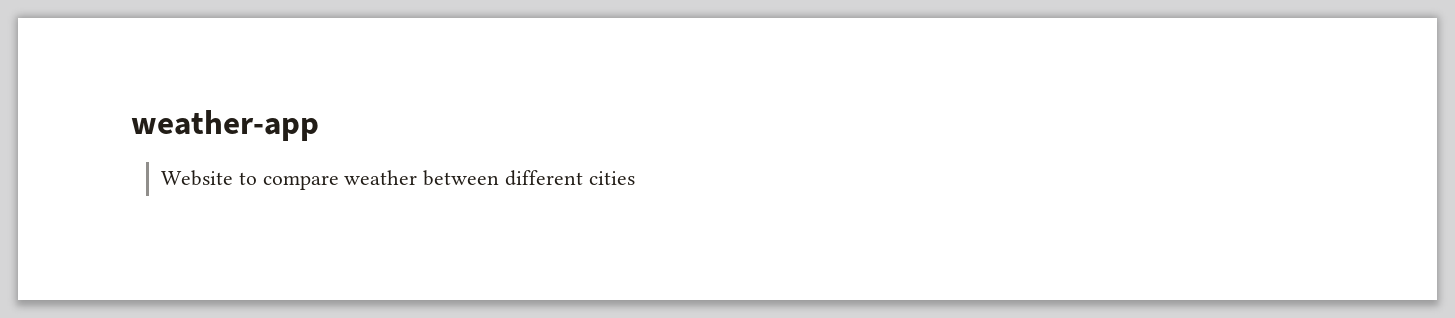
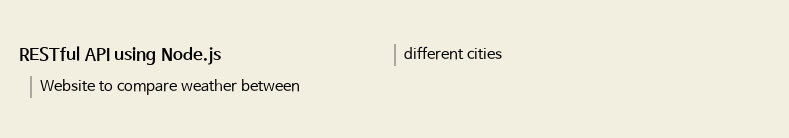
[131,110,319,141] weather-app -> [19,46,221,65] RESTful API using Node.js

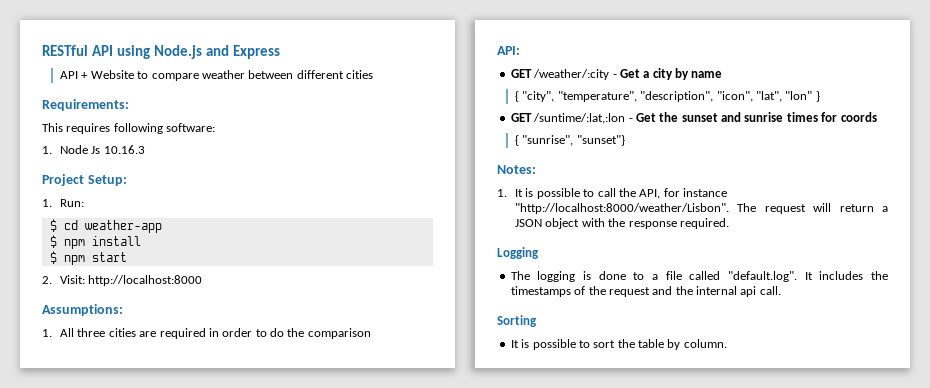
(221, 56) // -> [205,45,280,59] [60,71,89,79] and Express // API +
(503, 54) none -> [42,99,129,111] [42,123,216,134] [42,145,145,154] [42,174,127,186] [42,199,85,207] [49,219,162,233] [49,235,141,249] [49,251,127,265] [42,275,203,286] [42,304,123,316] [42,328,371,339] [497,46,520,55] [510,68,723,80] [515,91,820,102] [510,112,877,124] [515,135,625,146] [497,165,536,174] [497,188,728,199] [515,203,888,214] [515,218,729,229] [497,247,539,259] [510,271,888,282] [510,286,781,297] [497,315,537,327] [510,339,727,350] // Requirements: // This requires following software: // 1. Node Js 10.16.3 // Project Setup: // 1. Run: // $ cd weather-app // $ npm install // $ npm start // 2. Visit: http://localhost:8000 // Assumptions: // 1. All three cities are required in order to do the comparison // API: // GET /weather/:city - Get a city by name // { "city", "temperature", "description", "icon", "lat", "lon" } // GET /suntime/:lat,:lon - Get the sunset and sunrise times for coords // { "sunrise", "sunset"} // Notes: // 1. It is possible to call the API, for instance "http://localhost:8000/weather/Lisbon". The request will return a JSON object with the response required. // Logging // The logging is done to a file called "default.log". It includes the timestamps of the request and the internal api call. // Sorting // It is possible to sort the table by column.

